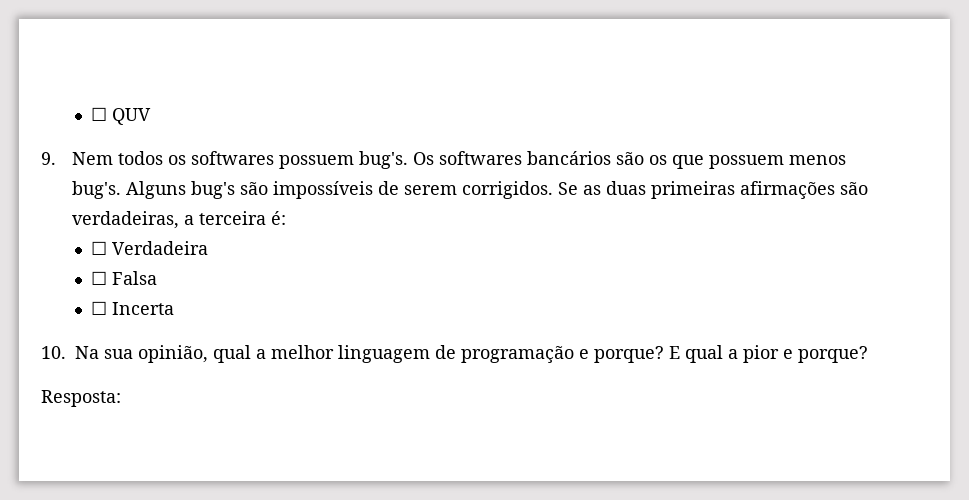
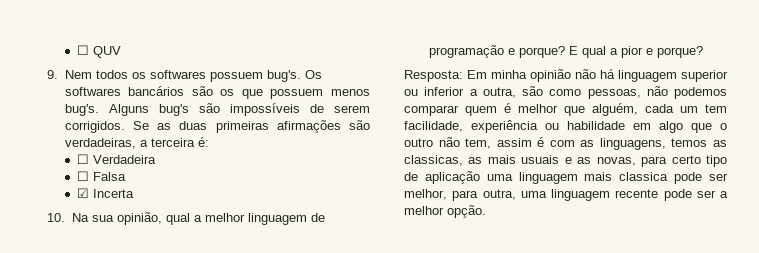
[91,301,108,315] ☐ -> [77,188,90,198] ☑
(121, 398) none -> [467,69,728,82] [404,86,727,99] [404,103,727,116] [404,120,727,133] [404,137,727,150] [404,155,727,167] [404,171,728,184] [404,189,728,201] [404,205,486,218] Em minha opinião não há linguagem superior ou inferior a outra, são como pessoas, não podemos comparar quem é melhor que alguém, cada um tem facilidade, experiência ou habilidade em algo que o outro não tem, assim é com as linguagens, temos as classicas, as mais usuais e as novas, para certo tipo de aplicação uma linguagem mais classica pode ser melhor, para outra, uma linguagem recente pode ser a melhor opção.

